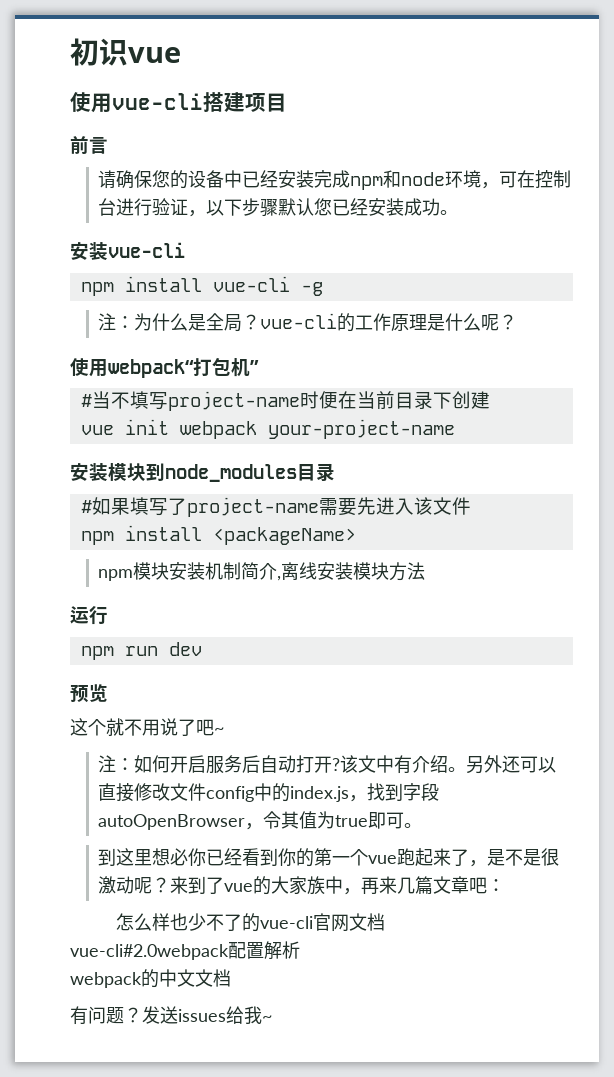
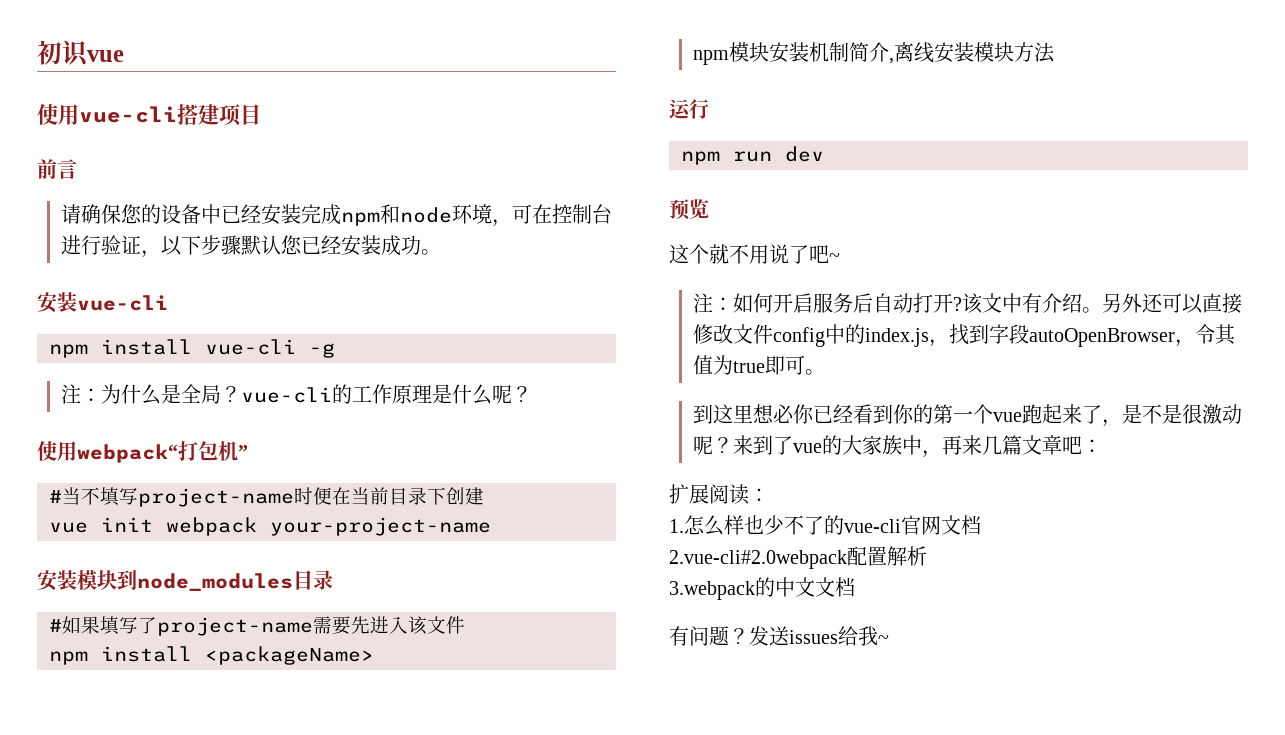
(506, 885) none -> [669,484,769,505] [669,519,684,533] 扩展阅读： // 1.
[70,944,229,960] vue-cli#2.0webpack -> [669,550,847,569] 2.vue-cli#2.0webpack
[70,972,142,988] webpack -> [669,581,755,600] 3.webpack

